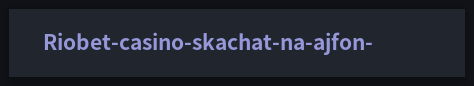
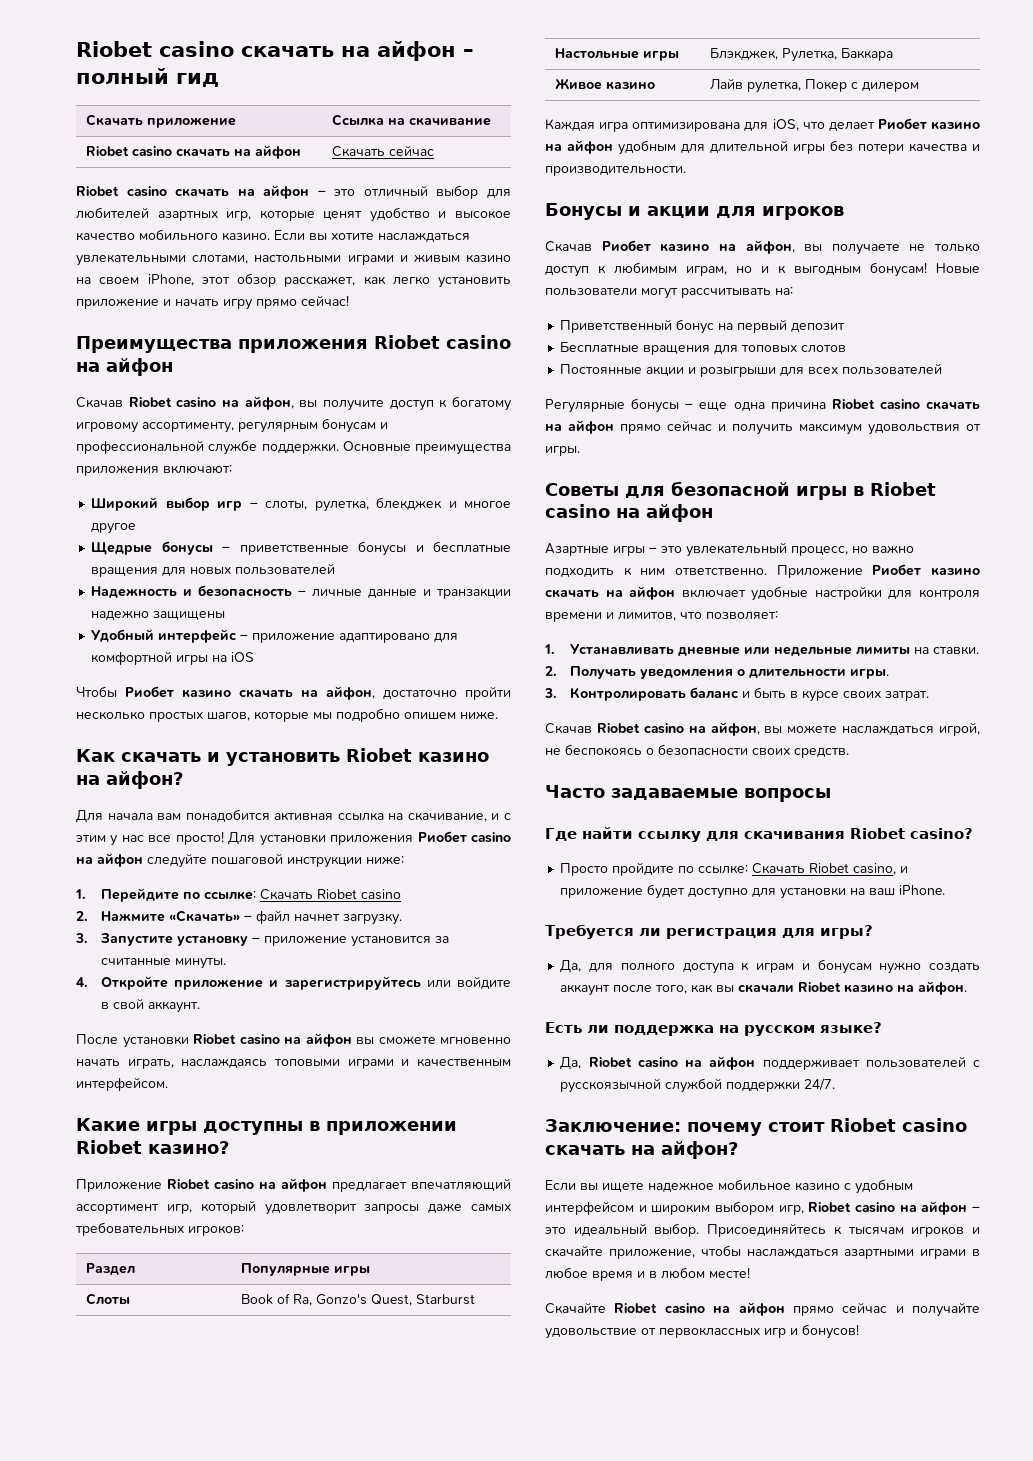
[43,32,373,55] Riobet-casino-skachat-na-ajfon- -> [76,41,474,61] [76,68,219,87] [85,114,236,128] [331,114,491,126] [85,145,301,159] [331,145,434,157] [76,185,511,199] [75,207,511,222] [76,229,470,242] [76,254,512,266] [76,273,511,288] [76,295,349,310] [76,335,511,353] [76,358,173,376] [76,396,512,411] [76,418,388,433] [76,440,511,455] [76,465,232,476] [91,497,511,512] [91,523,137,534] [91,541,512,556] [91,563,336,577] [91,585,511,599] [91,610,226,620] [91,629,459,643] [91,651,255,665] [76,686,511,700] [76,708,498,722] [76,748,489,766] [76,771,183,789] [76,809,511,823] [76,831,512,846] [76,853,404,868] [75,888,402,902] [76,910,403,925] [75,933,450,947] [101,958,227,969] [76,976,511,990] [101,998,201,1013] [76,1033,511,1048] [76,1058,512,1069] [76,1077,168,1091] [76,1118,457,1135] [76,1140,229,1154] [76,1178,511,1192] [76,1200,511,1215] [75,1222,244,1236] [85,1263,135,1275] [240,1263,370,1276] [85,1293,130,1305] [240,1293,475,1306] [554,48,679,61] [709,48,893,62] [554,78,655,90] [709,78,919,93] [545,118,980,132] [545,140,980,155] [545,166,686,176] [545,203,844,220] [545,240,980,255] [545,262,980,277] [545,287,793,299] [560,319,846,334] [560,342,847,355] [560,363,943,377] [545,398,980,413] [545,420,981,435] [545,446,580,456] [545,481,936,500] [545,504,713,522] [545,542,914,557] [545,564,980,578] [545,586,980,601] [545,611,778,622] [544,643,980,656] [545,666,890,679] [544,687,930,702] [545,722,980,736] [545,744,849,758] [545,785,831,802] [545,827,973,842] [560,862,909,876] [560,884,946,899] [545,924,873,939] [560,959,981,974] [560,981,968,996] [545,1022,882,1036] [560,1056,980,1070] [560,1078,836,1093] [545,1118,967,1136] [545,1141,738,1159] [545,1179,913,1194] [545,1201,980,1215] [545,1223,980,1237] [545,1245,980,1259] [544,1267,750,1281] [545,1302,980,1317] [545,1324,859,1339] Riobet casino скачать на айфон – полный гид // Скачать приложение | Ссылка на скачивание // Riobet casino скачать на айфон | Скачать сейчас // Riobet casino скачать на айфон – это отличный выбор для любителей азартных игр, которые ценят удобство и высокое качество мобильного казино. Если вы хотите наслаждаться увлекательными слотами, настольными играми и живым казино на своем iPhone, этот обзор расскажет, как легко установить приложение и начать игру прямо сейчас! // Преимущества приложения Riobet casino на айфон // Скачав Riobet casino на айфон, вы получите доступ к богатому игровому ассортименту, регулярным бонусам и профессиональной службе поддержки. Основные преимущества приложения включают: // Широкий выбор игр – слоты, рулетка, блекджек и многое другое // Щедрые бонусы – приветственные бонусы и бесплатные вращения для новых пользователей // Надежность и безопасность – личные данные и транзакции надежно защищены // Удобный интерфейс – приложение адаптировано для комфортной игры на iOS // Чтобы Риобет казино скачать на айфон, достаточно пройти несколько простых шагов, которые мы подробно опишем ниже. // Как скачать и установить Riobet казино на айфон? // Для начала вам понадобится активная ссылка на скачивание, и с этим у нас все просто! Для установки приложения Риобет casino на айфон следуйте пошаговой инструкции ниже: // 1. Перейдите по ссылке: Скачать Riobet casino // 2. Нажмите «Скачать» – файл начнет загрузку. // 3. Запустите установку – приложение установится за считанные минуты. // 4. Откройте приложение и зарегистрируйтесь или войдите в свой аккаунт. // После установки Riobet casino на айфон вы сможете мгновенно начать играть, наслаждаясь топовыми играми и качественным интерфейсом. // Какие игры доступны в приложении Riobet казино? // Приложение Riobet casino на айфон предлагает впечатляющий ассортимент игр, который удовлетворит запросы даже самых требовательных игроков: // Раздел | Популярные игры // Слоты | Book of Ra, Gonzo's Quest, Starburst // Настольные игры | Блэкджек, Рулетка, Баккара // Живое казино | Лайв рулетка, Покер с дилером // Каждая игра оптимизирована для iOS, что делает Риобет казино на айфон удобным для длительной игры без потери качества и производительности. // Бонусы и акции для игроков // Скачав Риобет казино на айфон, вы получаете не только доступ к любимым играм, но и к выгодным бонусам! Новые пользователи могут рассчитывать на: // Приветственный бонус на первый депозит // Бесплатные вращения для топовых слотов // Постоянные акции и розыгрыши для всех пользователей // Регулярные бонусы – еще одна причина Riobet casino скачать на айфон прямо сейчас и получить максимум удовольствия от игры. // Советы для безопасной игры в Riobet casino на айфон // Азартные игры – это увлекательный процесс, но важно подходить к ним ответственно. Приложение Риобет казино скачать на айфон включает удобные настройки для контроля времени и лимитов, что позволяет: // 1. Устанавливать дневные или недельные лимиты на ставки. // 2. Получать уведомления о длительности игры. // 3. Контролировать баланс и быть в курсе своих затрат. // Скачав Riobet casino на айфон, вы можете наслаждаться игрой, не беспокоясь о безопасности своих средств. // Часто задаваемые вопросы // Где найти ссылку для скачивания Riobet casino? // Просто пройдите по ссылке: Скачать Riobet casino, и приложение будет доступно для установки на ваш iPhone. // Требуется ли регистрация для игры? // Да, для полного доступа к играм и бонусам нужно создать аккаунт после того, как вы скачали Riobet казино на айфон. // Есть ли поддержка на русском языке? // Да, Riobet casino на айфон поддерживает пользователей с русскоязычной службой поддержки 24/7. // Заключение: почему стоит Riobet casino скачать на айфон? // Если вы ищете надежное мобильное казино с удобным интерфейсом и широким выбором игр, Riobet casino на айфон – это идеальный выбор. Присоединяйтесь к тысячам игроков и скачайте приложение, чтобы наслаждаться азартными играми в любое время и в любом месте! // Скачайте Riobet casino на айфон прямо сейчас и получайте удовольствие от первоклассных игр и бонусов!

